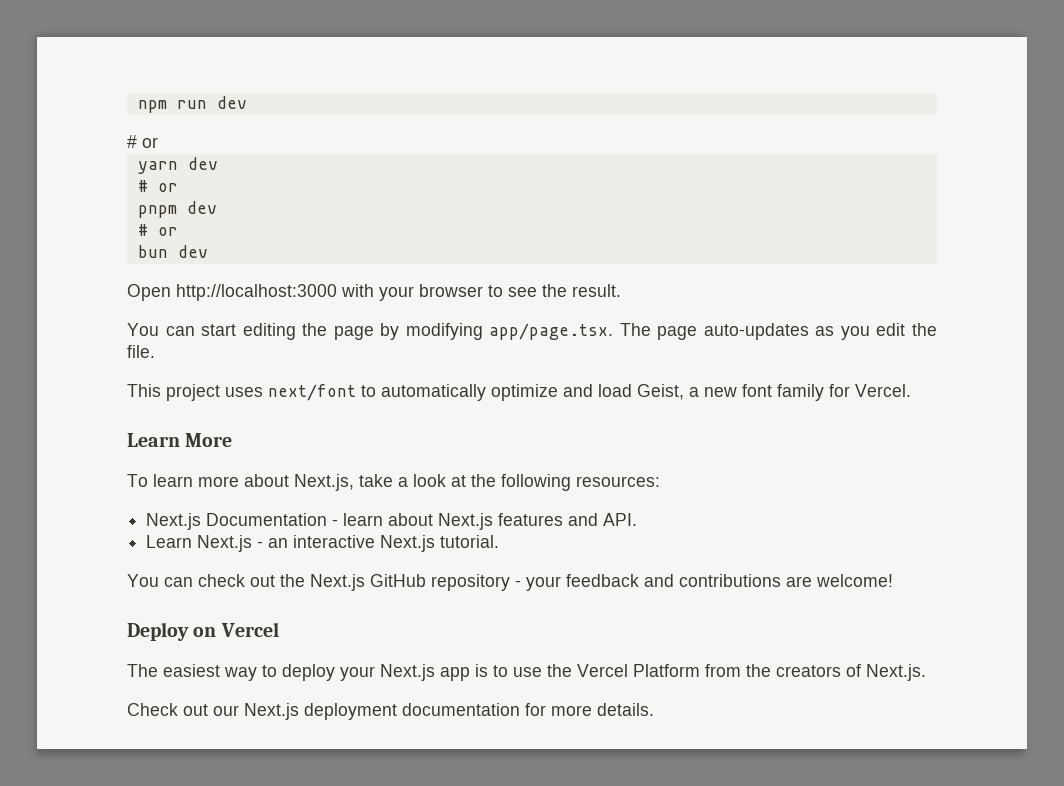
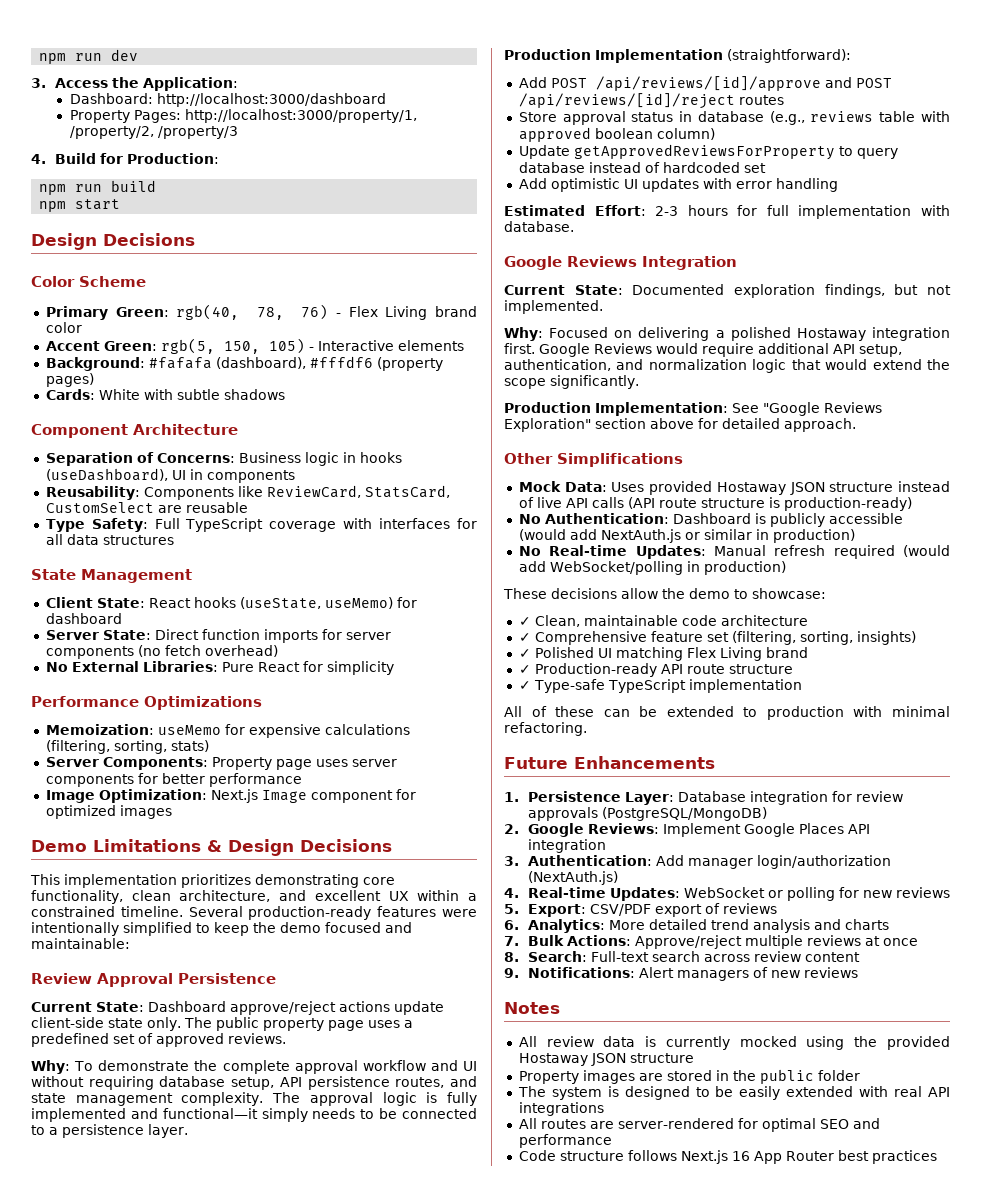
[127,135,158,148] [137,157,218,174] [137,180,178,192] [137,201,217,218] [137,224,178,236] [137,245,208,258] [127,284,621,301] [127,323,937,340] [127,345,155,358] [127,384,911,401] [127,433,233,447] [127,474,660,491] [146,513,638,530] [146,535,500,552] [127,574,893,591] [127,622,279,641] [127,664,926,681] [127,703,654,720] # or // yarn dev // # or // pnpm dev // # or // bun dev // Open http://localhost:3000 with your browser to see the result. // You can start editing the page by modifying app/page.tsx. The page auto-updates as you edit the file. // This project uses next/font to automatically optimize and load Geist, a new font family for Vercel. // Learn More // To learn more about Next.js, take a look at the following resources: // Next.js Documentation - learn about Next.js features and API. // Learn Next.js - an interactive Next.js tutorial. // You can check out the Next.js GitHub repository - your feedback and contributions are welcome! // Deploy on Vercel // The easiest way to deploy your Next.js app is to use the Vercel Platform from the creators of Next.js. // Check out our Next.js deployment documentation for more details. -> [31,77,238,91] [69,93,386,107] [69,109,417,123] [69,126,238,139] [31,153,219,164] [39,180,157,195] [39,199,121,212] [31,233,195,250] [31,276,146,287] [45,304,477,320] [45,322,82,333] [45,338,464,354] [45,356,443,371] [45,373,94,387] [45,389,285,400] [31,424,238,438] [45,452,402,466] [45,468,295,483] [45,485,450,500] [45,502,248,513] [45,518,477,532] [45,534,174,545] [31,569,192,583] [45,597,417,609] [45,613,122,624] [45,629,391,643] [45,645,278,659] [45,661,394,675] [31,696,262,710] [45,724,410,738] [45,740,209,754] [45,757,397,770] [45,773,302,787] [45,789,416,803] [45,805,172,819] [31,839,392,856] [30,874,395,888] [31,890,478,904] [31,906,478,920] [31,922,412,936] [31,938,130,949] [31,973,276,987] [31,1001,444,1015] [31,1017,413,1031] [31,1033,286,1047] [31,1060,477,1074] [31,1076,478,1090] [31,1092,477,1106] [31,1108,477,1122] [31,1124,188,1138] [504,49,851,63] [518,76,892,91] [518,93,784,109] [518,111,950,125] [518,127,715,142] [518,144,898,160] [518,162,766,173] [518,178,838,192] [504,205,950,219] [504,221,574,232] [504,256,737,270] [504,284,951,298] [504,300,603,314] [504,327,950,341] [504,343,902,357] [504,359,950,373] [504,375,639,389] [504,402,882,416] [504,418,856,432] [504,453,683,467] [518,481,950,495] [518,497,912,511] [518,513,903,527] [518,529,855,543] [518,545,950,559] [518,561,786,575] [503,588,826,599] [518,615,808,627] [518,631,916,645] [518,647,808,661] [518,663,793,677] [518,679,802,693] [504,706,950,720] [504,722,587,736] [504,756,715,769] [504,791,903,805] [527,807,767,821] [504,823,870,837] [527,839,606,853] [504,855,891,869] [527,871,618,885] [504,887,950,901] [504,903,777,917] [504,919,889,933] [504,935,918,949] [504,951,860,962] [504,967,858,981] [504,1002,560,1014] [518,1036,950,1050] [518,1053,694,1066] [518,1069,860,1084] [517,1086,950,1100] [518,1102,604,1116] [518,1118,880,1132] [518,1134,612,1148] [518,1150,937,1164] 3. Access the Application: // Dashboard: http://localhost:3000/dashboard // Property Pages: http://localhost:3000/property/1, /property/2, /property/3 // 4. Build for Production: // npm run build // npm start // Design Decisions // Color Scheme // Primary Green: rgb(40, 78, 76) - Flex Living brand color // Accent Green: rgb(5, 150, 105) - Interactive elements // Background: #fafafa (dashboard), #fffdf6 (property pages) // Cards: White with subtle shadows // Component Architecture // Separation of Concerns: Business logic in hooks (useDashboard), UI in components // Reusability: Components like ReviewCard, StatsCard, CustomSelect are reusable // Type Safety: Full TypeScript coverage with interfaces for all data structures // State Management // Client State: React hooks (useState, useMemo) for dashboard // Server State: Direct function imports for server components (no fetch overhead) // No External Libraries: Pure React for simplicity // Performance Optimizations // Memoization: useMemo for expensive calculations (filtering, sorting, stats) // Server Components: Property page uses server components for better performance // Image Optimization: Next.js Image component for optimized images // Demo Limitations & Design Decisions // This implementation prioritizes demonstrating core functionality, clean architecture, and excellent UX within a constrained timeline. Several production-ready features were intentionally simplified to keep the demo focused and maintainable: // Review Approval Persistence // Current State: Dashboard approve/reject actions update client-side state only. The public property page uses a predefined set of approved reviews. // Why: To demonstrate the complete approval workflow and UI without requiring database setup, API persistence routes, and state management complexity. The approval logic is fully implemented and functional—it simply needs to be connected to a persistence layer. // Production Implementation (straightforward): // Add POST /api/reviews/[id]/approve and POST /api/reviews/[id]/reject routes // Store approval status in database (e.g., reviews table with approved boolean column) // Update getApprovedReviewsForProperty to query database instead of hardcoded set // Add optimistic UI updates with error handling // Estimated Effort: 2-3 hours for full implementation with database. // Google Reviews Integration // Current State: Documented exploration findings, but not implemented. // Why: Focused on delivering a polished Hostaway integration first. Google Reviews would require additional API setup, authentication, and normalization logic that would extend the scope significantly. // Production Implementation: See "Google Reviews Exploration" section above for detailed approach. // Other Simplifications // Mock Data: Uses provided Hostaway JSON structure instead of live API calls (API route structure is production-ready) // No Authentication: Dashboard is publicly accessible (would add NextAuth.js or similar in production) // No Real-time Updates: Manual refresh required (would add WebSocket/polling in production) // These decisions allow the demo to showcase: // ✓ Clean, maintainable code architecture // ✓ Comprehensive feature set (filtering, sorting, insights) // ✓ Polished UI matching Flex Living brand // ✓ Production-ready API route structure // ✓ Type-safe TypeScript implementation // All of these can be extended to production with minimal refactoring. // Future Enhancements // 1. Persistence Layer: Database integration for review approvals (PostgreSQL/MongoDB) // 2. Google Reviews: Implement Google Places API integration // 3. Authentication: Add manager login/authorization (NextAuth.js) // 4. Real-time Updates: WebSocket or polling for new reviews // 5. Export: CSV/PDF export of reviews // 6. Analytics: More detailed trend analysis and charts // 7. Bulk Actions: Approve/reject multiple reviews at once // 8. Search: Full-text search across review content // 9. Notifications: Alert managers of new reviews // Notes // All review data is currently mocked using the provided Hostaway JSON structure // Property images are stored in the public folder // The system is designed to be easily extended with real API integrations // All routes are server-rendered for optimal SEO and performance // Code structure follows Next.js 16 App Router best practices

